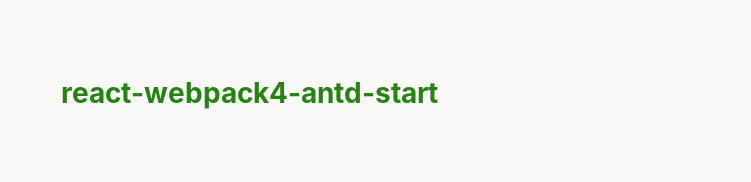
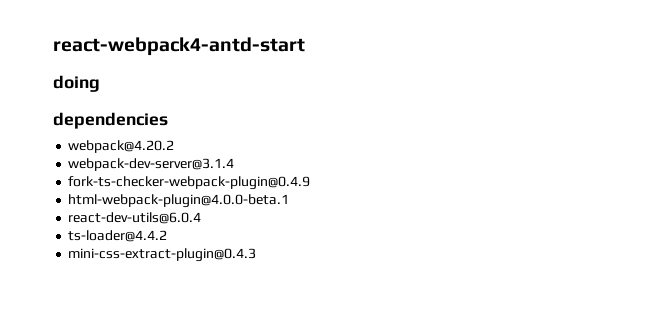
(438, 95) none -> [53,75,100,92] [53,112,168,129] [68,140,175,153] [68,158,235,171] [68,176,311,190] [68,194,290,208] [68,212,202,224] [68,230,168,242] [68,248,257,262] // doing // dependencies // webpack@4.20.2 // webpack-dev-server@3.1.4 // fork-ts-checker-webpack-plugin@0.4.9 // html-webpack-plugin@4.0.0-beta.1 // react-dev-utils@6.0.4 // ts-loader@4.4.2 // mini-css-extract-plugin@0.4.3

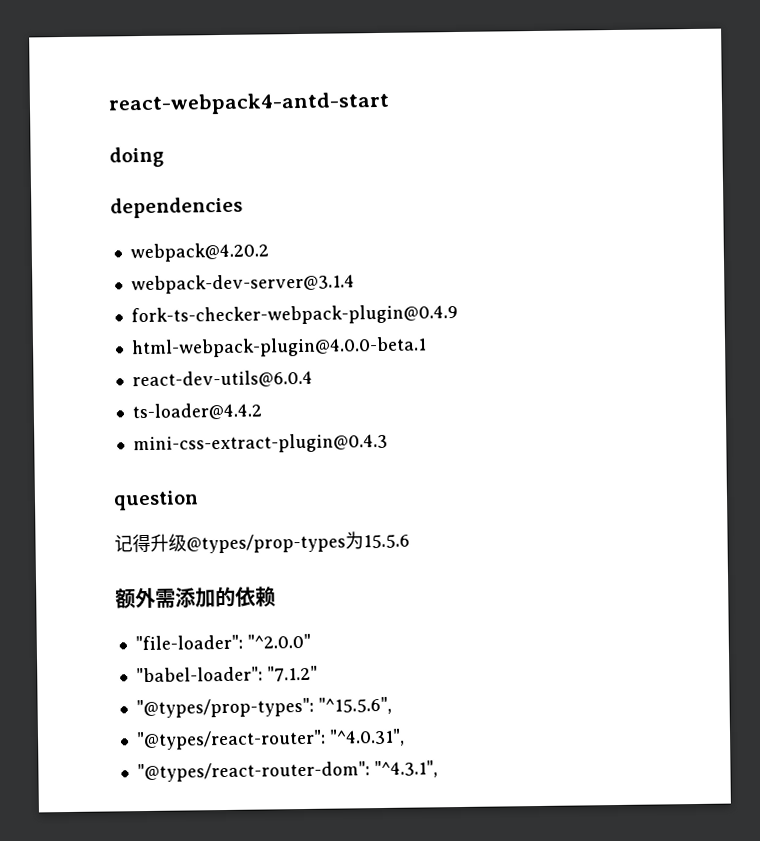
(257, 255) none -> [113,490,199,511] [114,531,410,554] [115,586,276,609] [134,633,311,651] [135,665,318,683] [135,696,392,719] [135,728,405,751] [136,760,438,783] // question // 记得升级@types/prop-types为15.5.6 // 额外需添加的依赖 // "file-loader": "^2.0.0" // "babel-loader": "7.1.2" // "@types/prop-types": "^15.5.6", // "@types/react-router": "^4.0.31", // "@types/react-router-dom": "^4.3.1",

